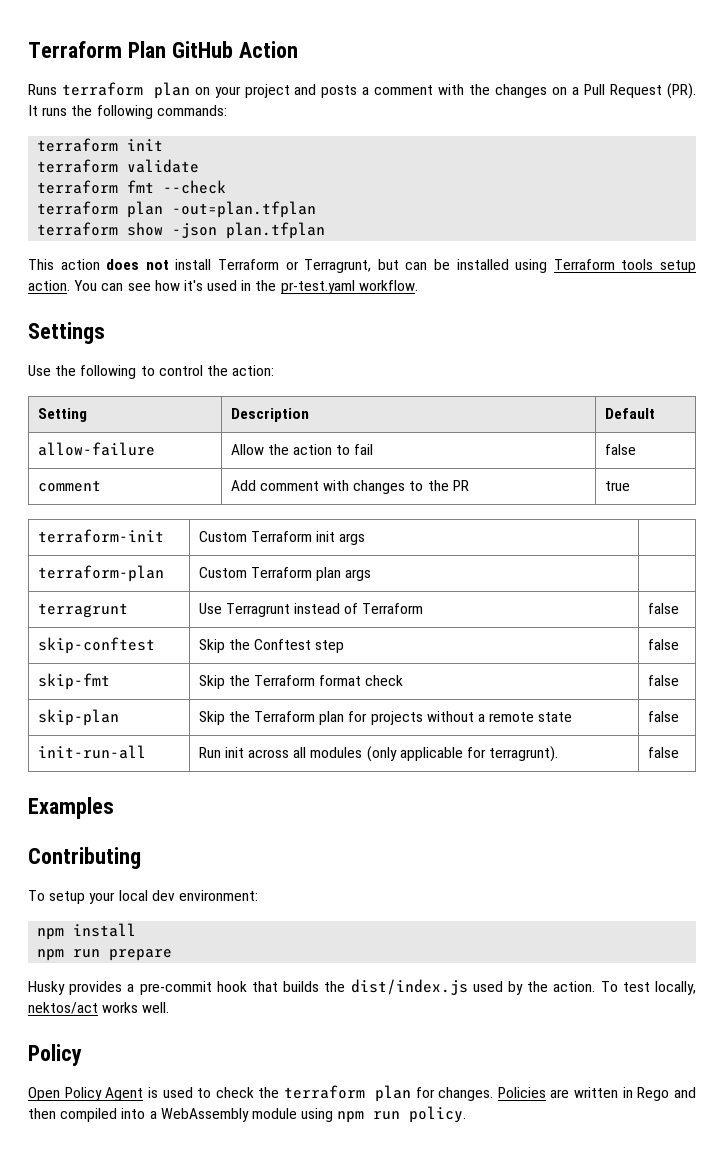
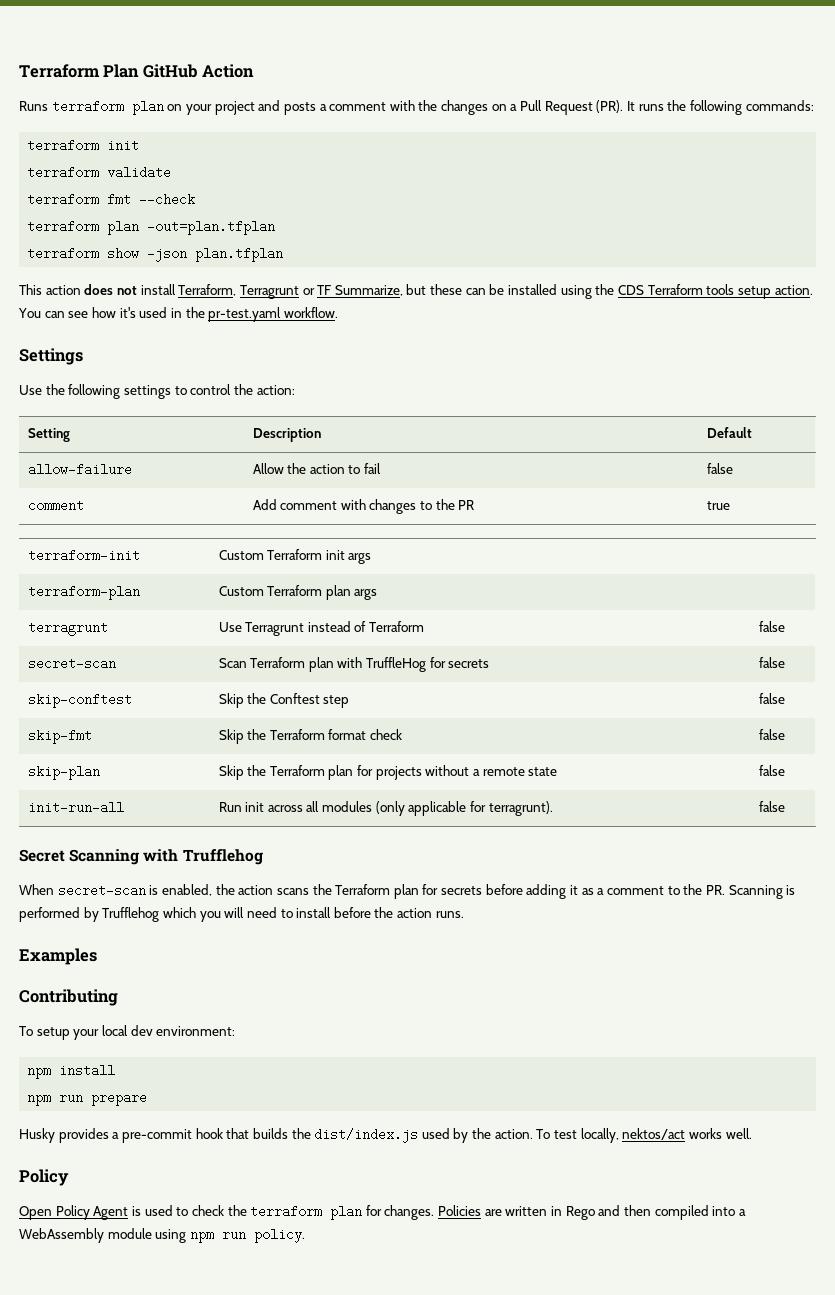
[217,259,399,273] Terraform or Terragrunt, but -> [178,284,463,299] Terraform, Terragrunt or TF Summarize, but these
(548, 266) none -> [595,284,644,295] the CDS
(137, 372) none -> [123,385,171,399] settings
(679, 608) none -> [27,657,116,670] [218,657,490,672] [758,657,785,668] // secret-scan | Scan Terraform plan with TruffleHog for secrets | false
(679, 752) none -> [19,849,263,865] [19,884,796,899] [19,907,464,922] // Secret Scanning with Trufflehog // When secret-scan is enabled, the action scans the Terraform plan for secrets before adding it as a comment to the PR. Scanning is performed by Trufflehog which you will need to install before the action runs.

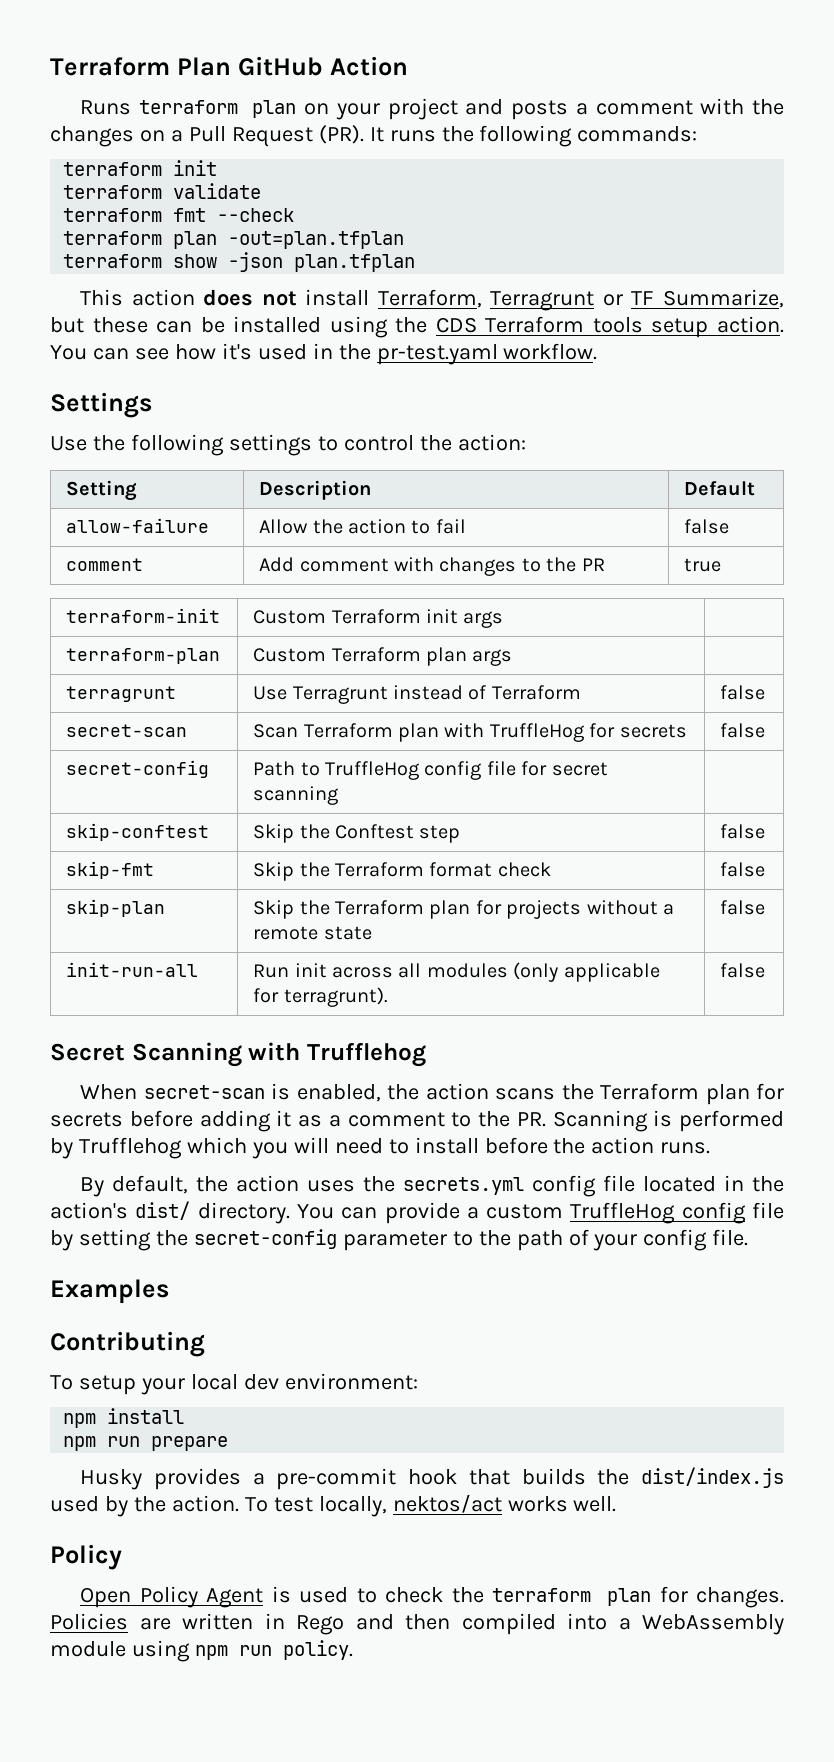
(785, 662) none -> [66,760,210,778] [253,761,608,780] [253,786,339,805] // secret-config | Path to TruffleHog config file for secret scanning |
(464, 914) none -> [80,1175,784,1197] [50,1201,784,1224] [50,1229,749,1251] // By default, the action uses the secrets.yml config file located in the action's dist/ directory. You can provide a custom TruffleHog config file by setting the secret-config parameter to the path of your config file.

